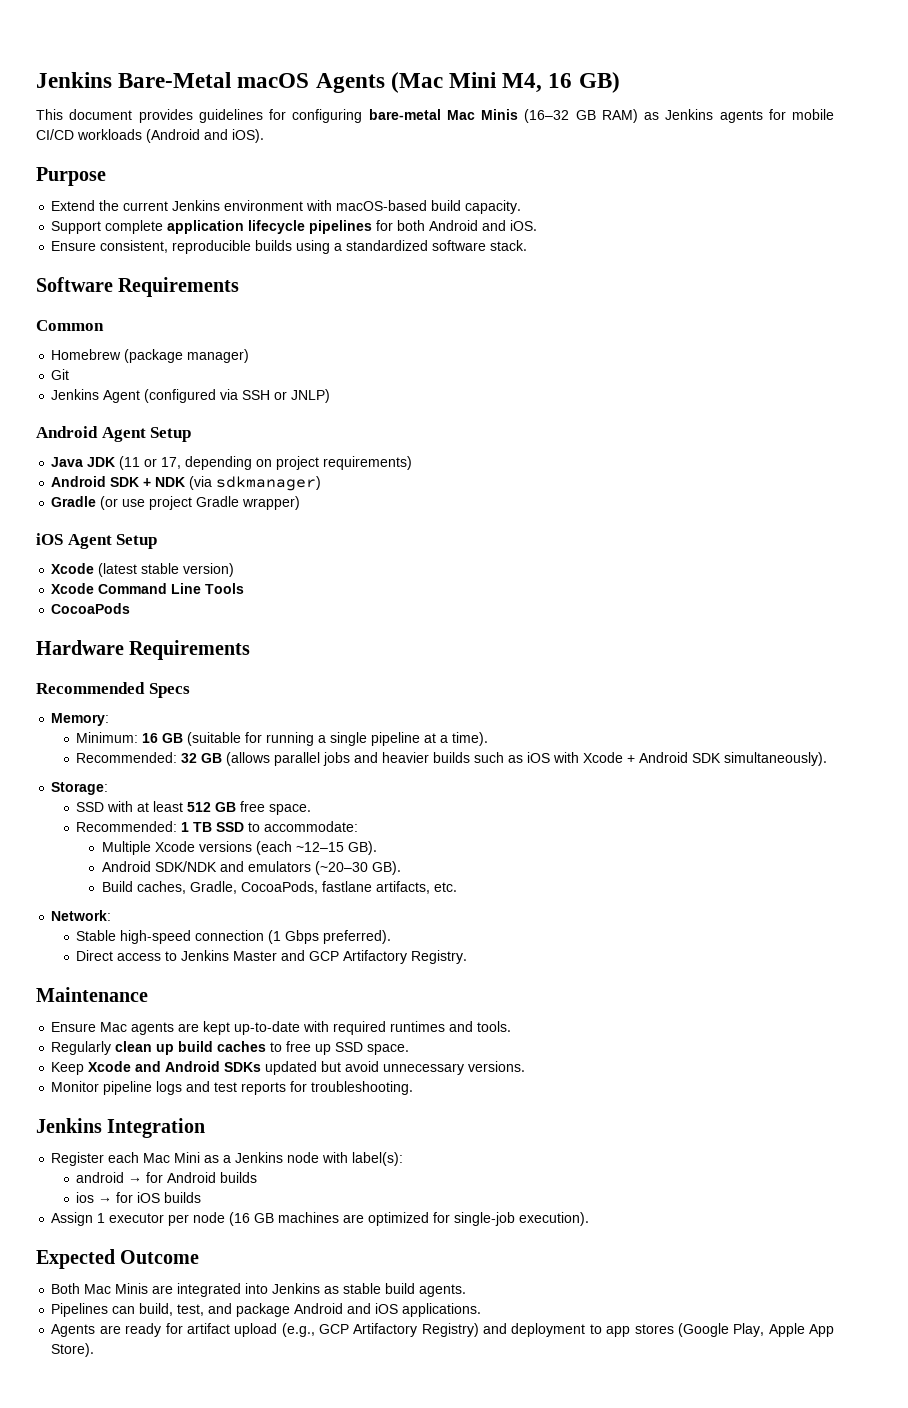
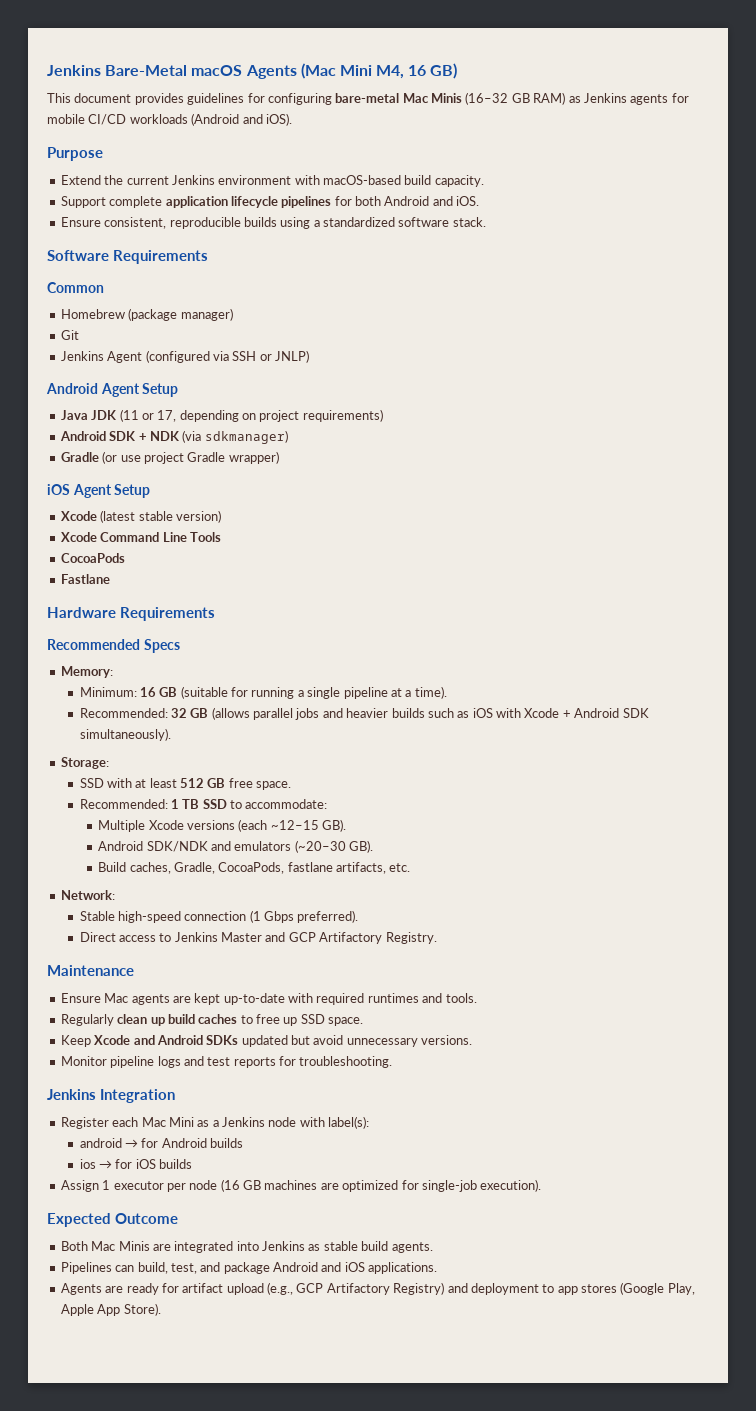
(131, 608) none -> [60,574,110,584] // Fastlane

